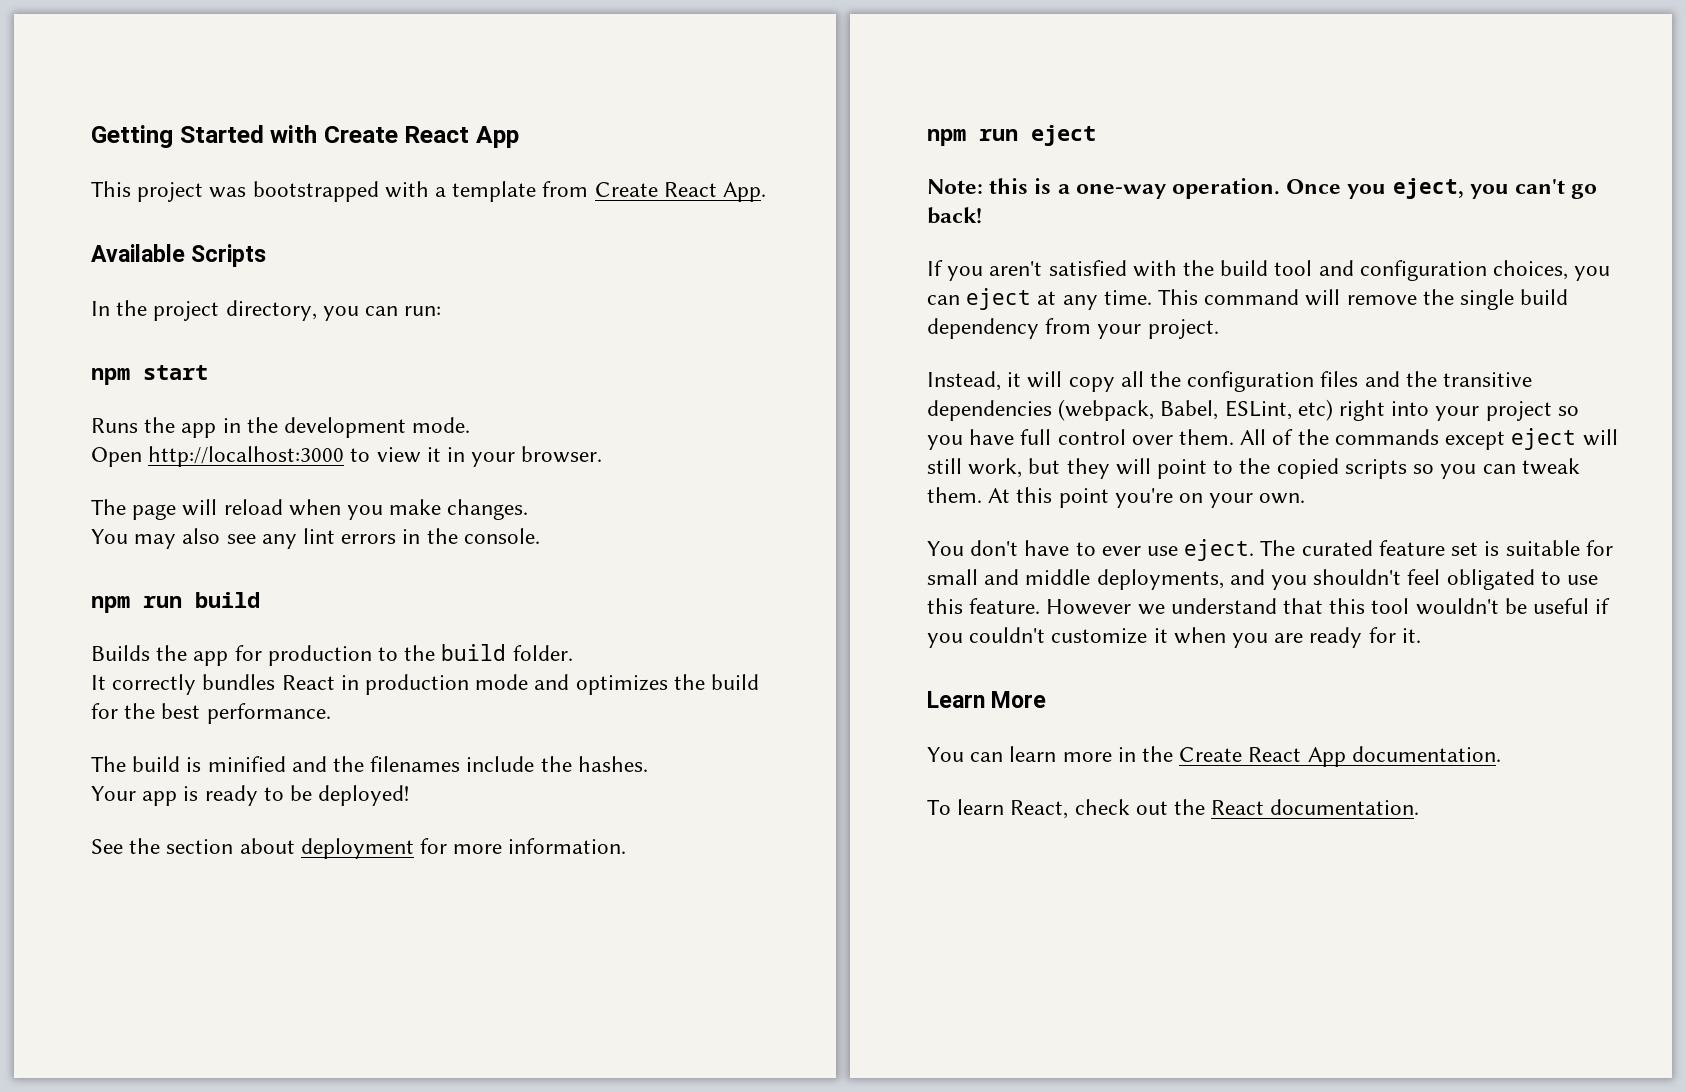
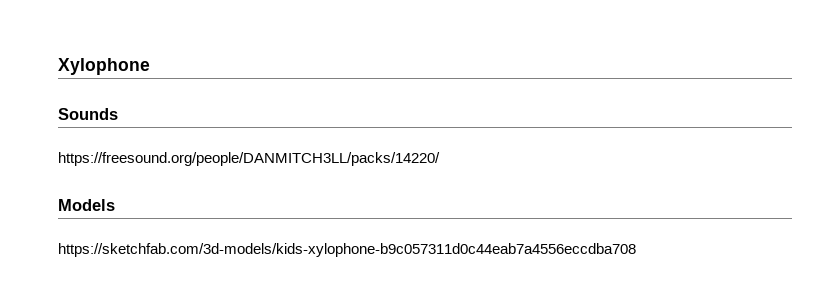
[91,125,520,148] [91,181,767,202] [91,244,267,267] [91,300,442,321] [91,365,208,385] [91,417,471,438] [91,446,603,467] [91,499,529,520] [91,528,540,549] [91,592,260,613] [91,644,573,666] [91,674,760,695] [91,703,331,724] [91,756,648,772] [91,785,410,806] [91,838,627,859] [927,125,1096,146] [927,178,1598,199] [927,207,982,224] [927,260,1611,281] [927,288,1569,310] [927,318,1219,339] [927,371,1533,392] [927,399,1579,421] [927,428,1618,450] [927,458,1580,479] [927,487,1306,508] [927,539,1613,561] [927,569,1599,590] [927,598,1611,615] [927,627,1421,648] [927,691,1047,708] [927,746,1501,767] [927,799,1420,819] Getting Started with Create React App // This project was bootstrapped with a template from Create React App. // Available Scripts // In the project directory, you can run: // npm start // Runs the app in the development mode. // Open http://localhost:3000 to view it in your browser. // The page will reload when you make changes. // You may also see any lint errors in the console. // npm run build // Builds the app for production to the build folder. // It correctly bundles React in production mode and optimizes the build for the best performance. // The build is minified and the filenames include the hashes. // Your app is ready to be deployed! // See the section about deployment for more information. // npm run eject // Note: this is a one-way operation. Once you eject, you can't go back! // If you aren't satisfied with the build tool and configuration choices, you can eject at any time. This command will remove the single build dependency from your project. // Instead, it will copy all the configuration files and the transitive dependencies (webpack, Babel, ESLint, etc) right into your project so you have full control over them. All of the commands except eject will still work, but they will point to the copied scripts so you can tweak them. At this point you're on your own. // You don't have to ever use eject. The curated feature set is suitable for small and middle deployments, and you shouldn't feel obligated to use this feature. However we understand that this tool wouldn't be useful if you couldn't customize it when you are ready for it. // Learn More // You can learn more in the Create React App documentation. // To learn React, check out the React documentation. -> [58,58,150,75] [58,108,118,120] [58,152,440,166] [58,199,115,211] [58,243,636,257] Xylophone // Sounds // https://freesound.org/people/DANMITCH3LL/packs/14220/ // Models // https://sketchfab.com/3d-models/kids-xylophone-b9c057311d0c44eab7a4556eccdba708

